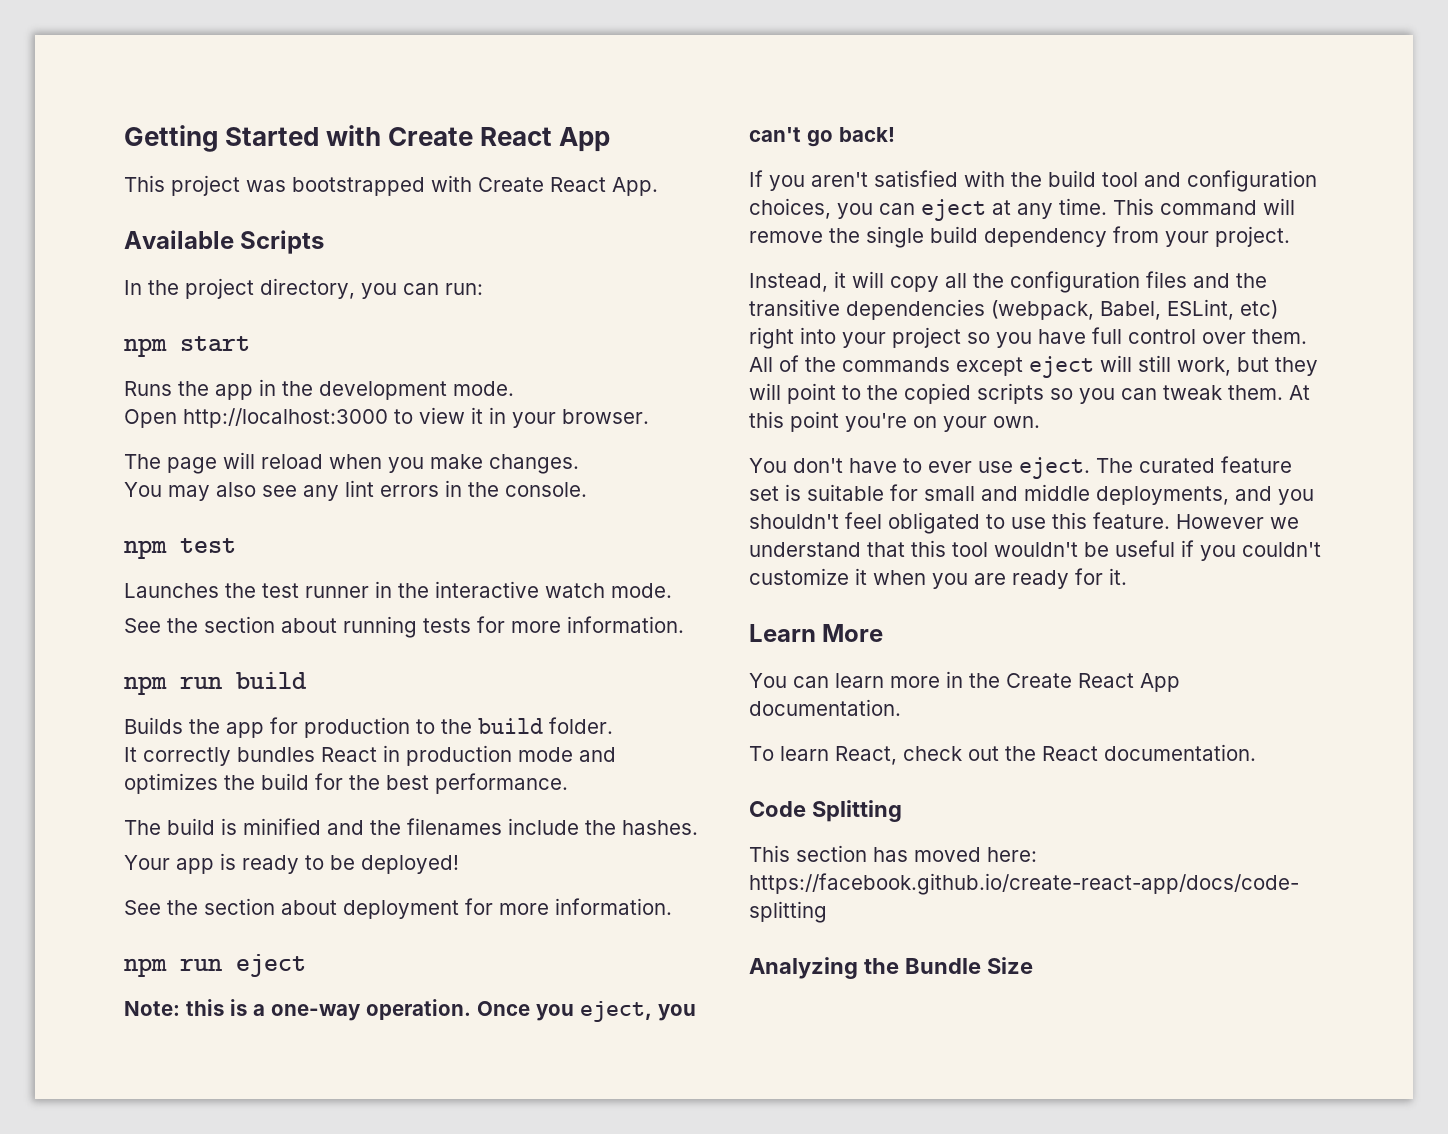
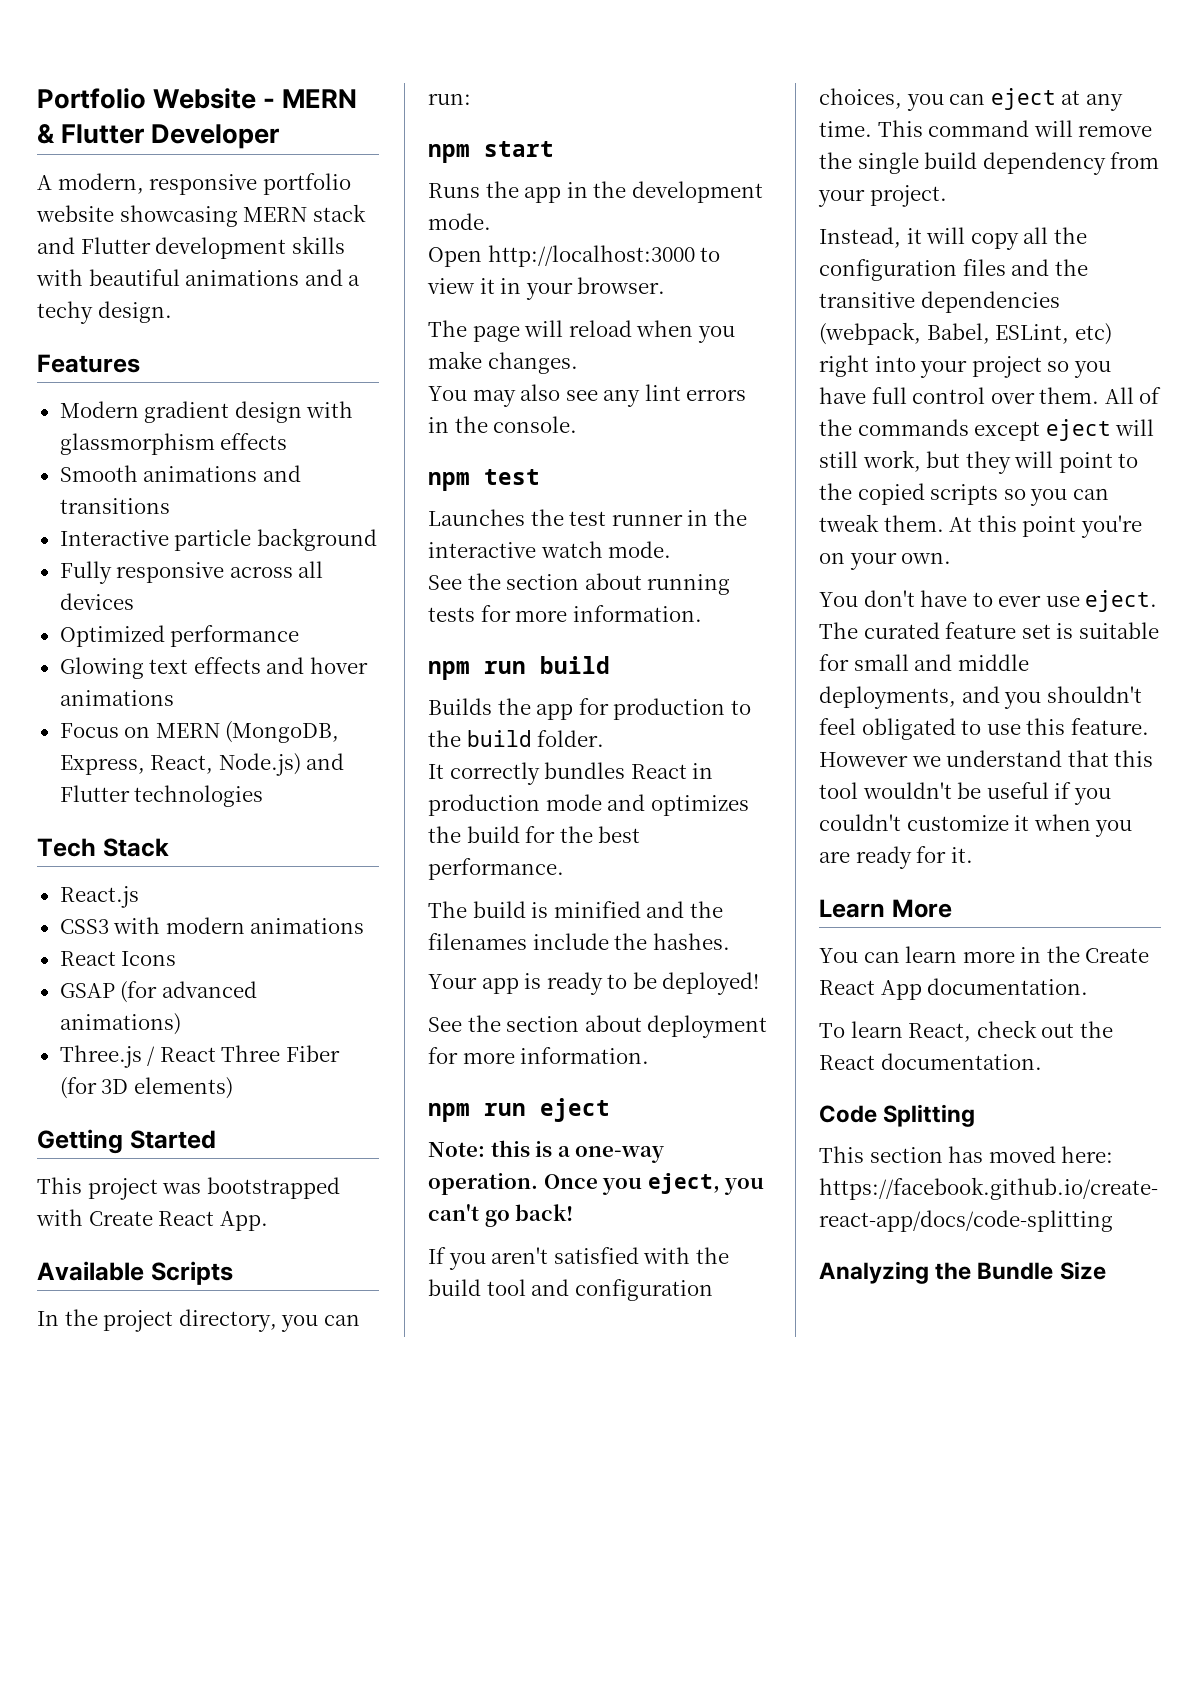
[124,125,611,152] Getting Started with Create React App -> [37,88,358,109] [37,124,280,149] [37,173,351,195] [36,204,366,227] [37,236,345,259] [36,269,361,286] [37,301,172,324] [37,354,140,373] [59,401,354,423] [59,433,288,455] [59,465,301,482] [59,498,170,514] [59,528,377,551] [59,561,324,584] [59,593,134,610] [59,625,300,647] [59,657,368,679] [59,690,174,706] [59,721,340,743] [59,753,345,776] [59,785,264,807] [37,838,169,857] [59,886,139,908] [59,917,365,934] [59,951,177,966] [59,981,257,1003] [59,1013,181,1035] [59,1045,340,1068] [59,1077,233,1099] [37,1129,216,1154] Portfolio Website - MERN & Flutter Developer // A modern, responsive portfolio website showcasing MERN stack and Flutter development skills with beautiful animations and a techy design. // Features // Modern gradient design with glassmorphism effects // Smooth animations and transitions // Interactive particle background // Fully responsive across all devices // Optimized performance // Glowing text effects and hover animations // Focus on MERN (MongoDB, Express, React, Node.js) and Flutter technologies // Tech Stack // React.js // CSS3 with modern animations // React Icons // GSAP (for advanced animations) // Three.js / React Three Fiber (for 3D elements) // Getting Started

